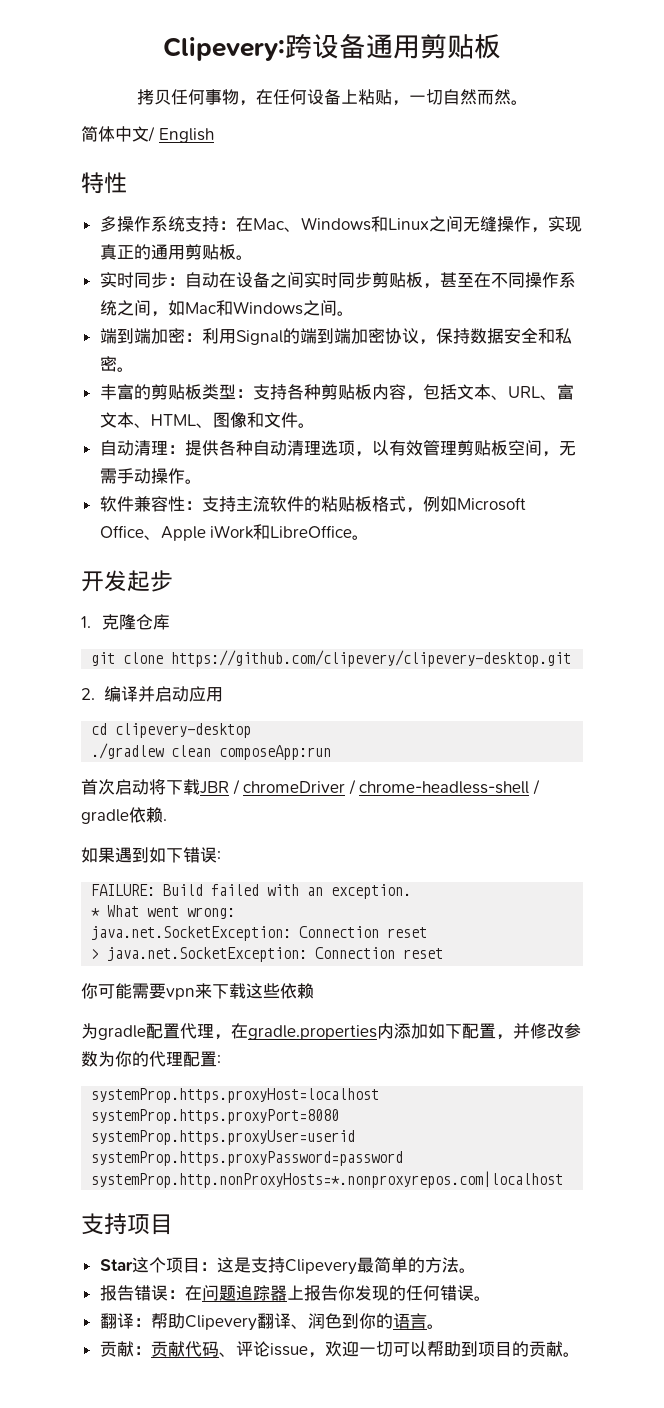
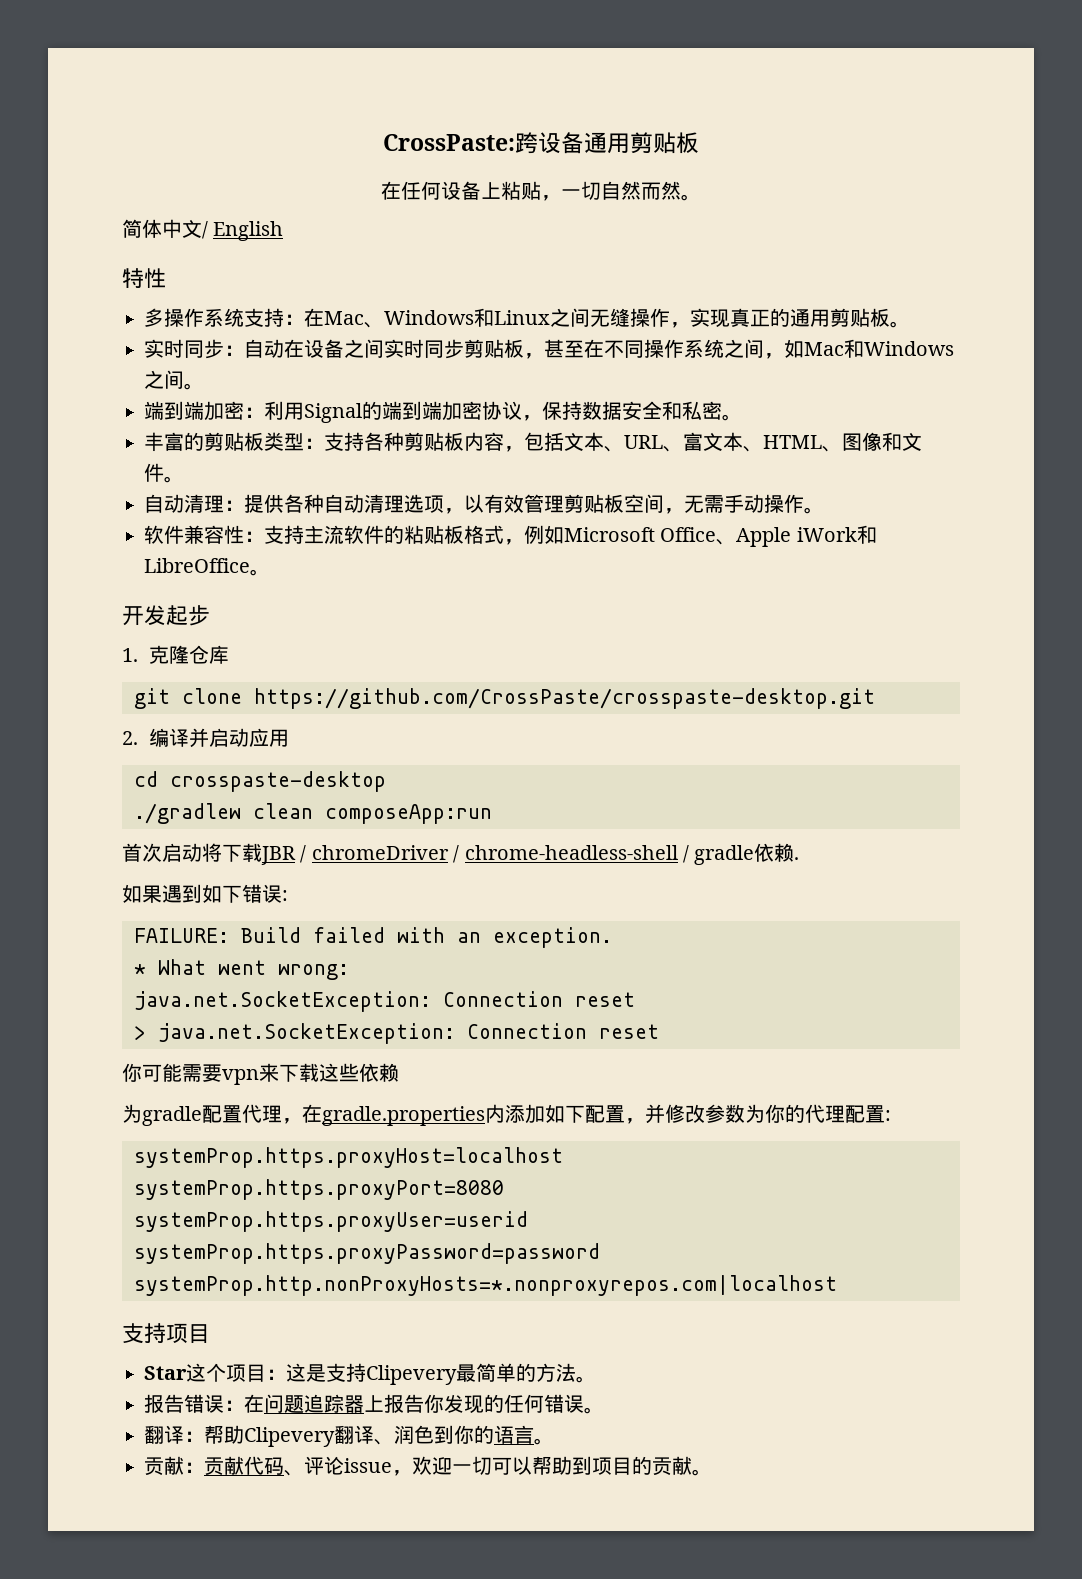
[163,37,285,61] Clipevery: -> [383,134,515,151] CrossPaste:
[136,89,256,106] 拷贝任何事物， -> (699, 143) none
[171,650,572,667] https://github.com/clipevery/clipevery-desktop.git -> [254,688,875,709] https://github.com/CrossPaste/crosspaste-desktop.git
[115,723,252,738] clipevery-desktop -> [170,771,386,792] crosspaste-desktop

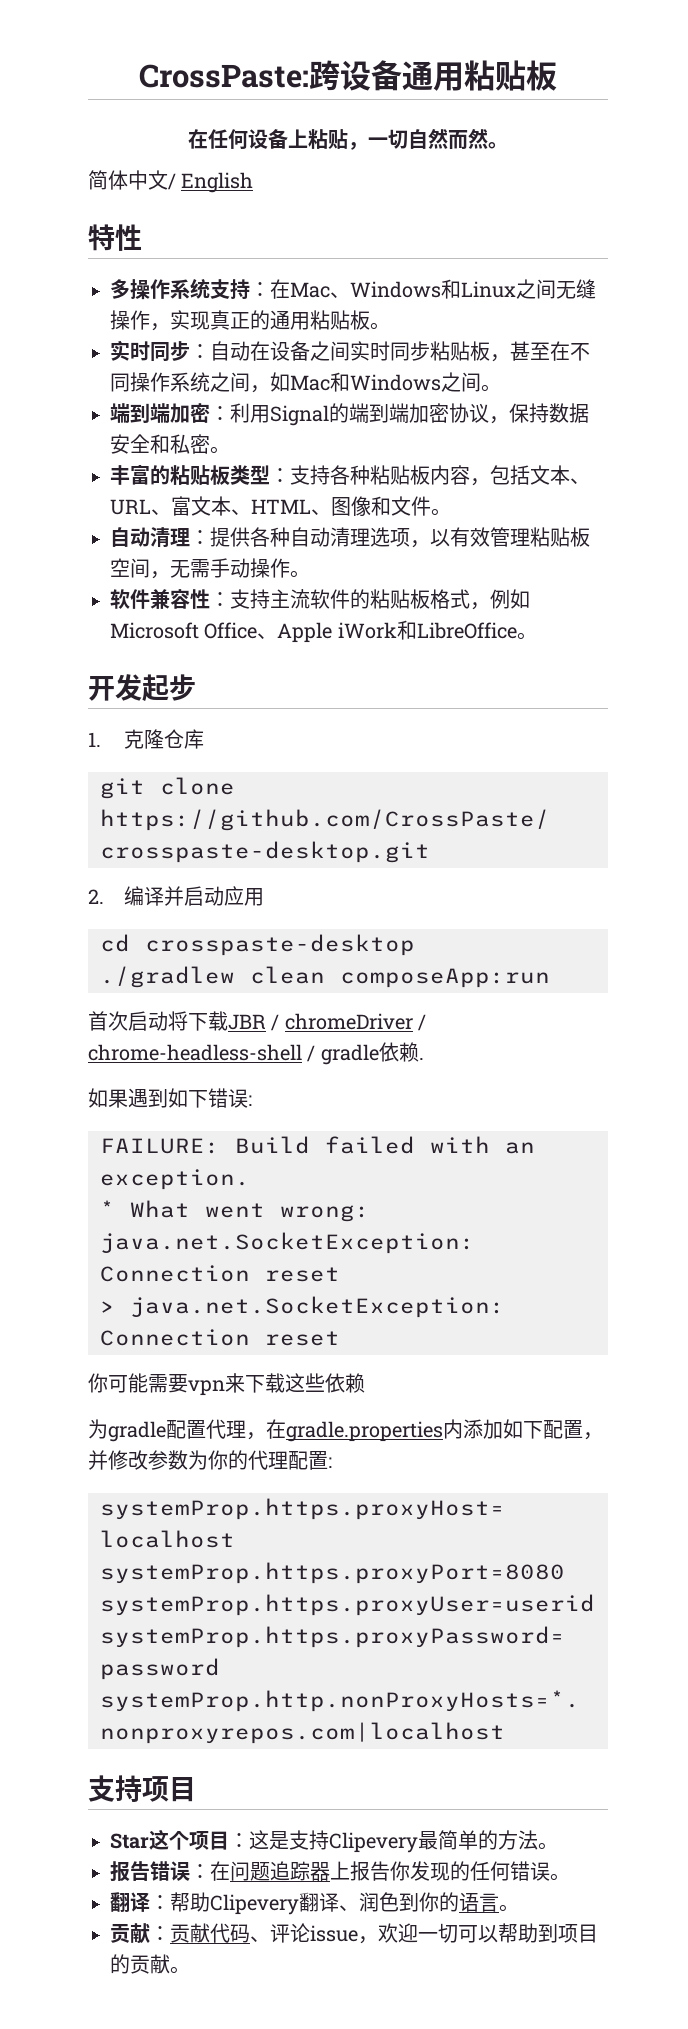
[630,132,653,154] 剪 -> [464,60,495,91] 粘
[830,308,850,327] 剪 -> [310,310,330,330] 粘
[464,339,484,358] 剪 -> [430,341,450,361] 粘
[204,432,224,451] 剪 -> [170,465,190,485] 粘
[404,432,424,451] 剪 -> [370,465,390,485] 粘
[564,494,584,513] 剪 -> [530,527,550,547] 粘

